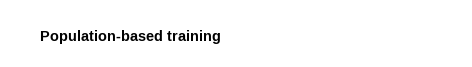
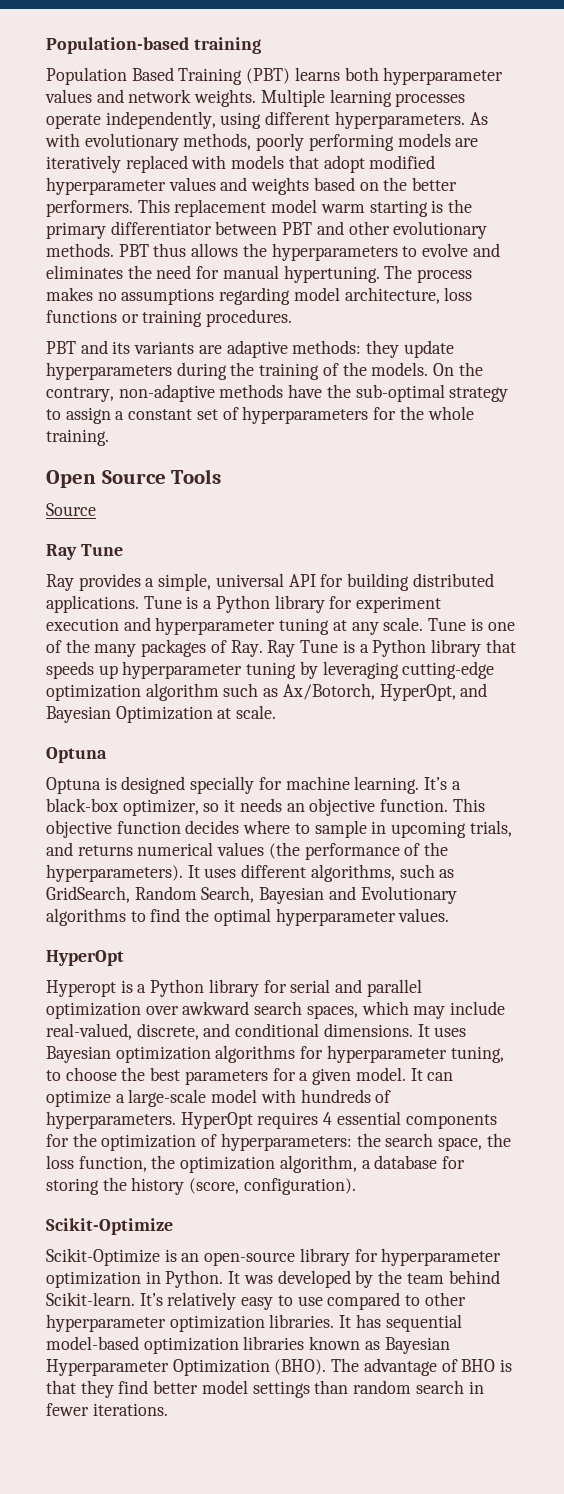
(221, 37) none -> [46,67,504,85] [45,89,466,107] [46,111,488,129] [45,133,479,151] [46,155,436,173] [46,177,458,195] [46,199,473,217] [46,221,488,239] [46,243,500,261] [46,265,473,283] [46,287,473,305] [46,309,293,327] [46,340,454,358] [46,362,483,380] [46,384,509,402] [46,406,474,424] [46,429,109,446] [46,469,222,488] [46,503,96,516] [46,544,123,560] [46,573,494,591] [46,595,442,613] [46,617,515,635] [46,639,516,657] [46,661,495,679] [46,683,488,701] [46,705,277,723] [46,747,107,763] [46,776,461,794] [46,798,485,816] [46,820,512,838] [46,842,449,860] [46,864,455,882] [46,886,457,904] [46,908,450,926] [46,950,124,966] [46,979,422,997] [46,1001,506,1019] [46,1023,467,1040] [46,1045,504,1063] [46,1067,454,1085] [46,1089,392,1107] [46,1111,497,1129] [46,1133,511,1151] [46,1155,466,1173] [46,1177,356,1195] [46,1218,173,1235] [46,1248,502,1266] [46,1270,500,1288] [46,1292,466,1310] [46,1314,462,1332] [46,1336,450,1354] [46,1358,513,1376] [46,1380,484,1398] [46,1403,168,1416] // Population Based Training (PBT) learns both hyperparameter values and network weights. Multiple learning processes operate independently, using different hyperparameters. As with evolutionary methods, poorly performing models are iteratively replaced with models that adopt modified hyperparameter values and weights based on the better performers. This replacement model warm starting is the primary differentiator between PBT and other evolutionary methods. PBT thus allows the hyperparameters to evolve and eliminates the need for manual hypertuning. The process makes no assumptions regarding model architecture, loss functions or training procedures. // PBT and its variants are adaptive methods: they update hyperparameters during the training of the models. On the contrary, non-adaptive methods have the sub-optimal strategy to assign a constant set of hyperparameters for the whole training. // Open Source Tools // Source // Ray Tune // Ray provides a simple, universal API for building distributed applications. Tune is a Python library for experiment execution and hyperparameter tuning at any scale. Tune is one of the many packages of Ray. Ray Tune is a Python library that speeds up hyperparameter tuning by leveraging cutting-edge optimization algorithm such as Ax/Botorch, HyperOpt, and Bayesian Optimization at scale. // Optuna // Optuna is designed specially for machine learning. It’s a black-box optimizer, so it needs an objective function. This objective function decides where to sample in upcoming trials, and returns numerical values (the performance of the hyperparameters). It uses different algorithms, such as GridSearch, Random Search, Bayesian and Evolutionary algorithms to find the optimal hyperparameter values. // HyperOpt // Hyperopt is a Python library for serial and parallel optimization over awkward search spaces, which may include real-valued, discrete, and conditional dimensions. It uses Bayesian optimization algorithms for hyperparameter tuning, to choose the best parameters for a given model. It can optimize a large-scale model with hundreds of hyperparameters. HyperOpt requires 4 essential components for the optimization of hyperparameters: the search space, the loss function, the optimization algorithm, a database for storing the history (score, configuration). // Scikit-Optimize // Scikit-Optimize is an open-source library for hyperparameter optimization in Python. It was developed by the team behind Scikit-learn. It’s relatively easy to use compared to other hyperparameter optimization libraries. It has sequential model-based optimization libraries known as Bayesian Hyperparameter Optimization (BHO). The advantage of BHO is that they find better model settings than random search in fewer iterations.

